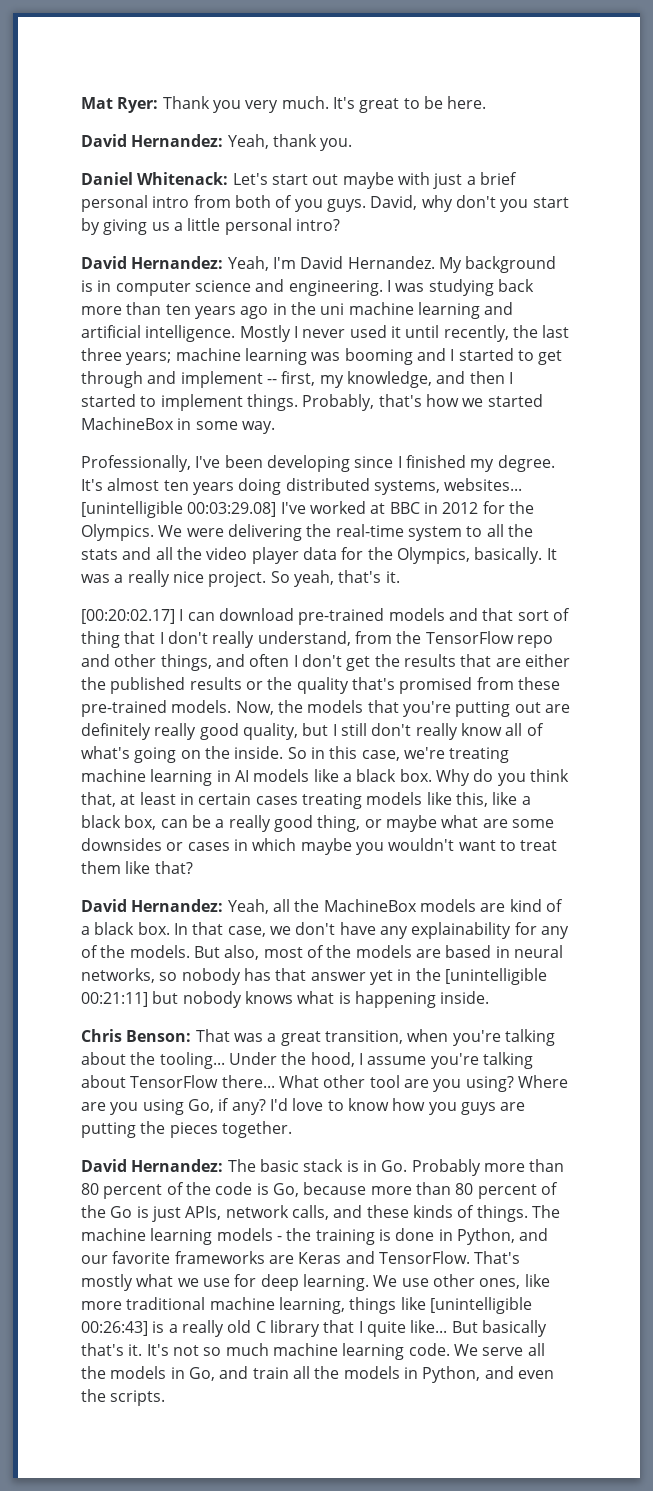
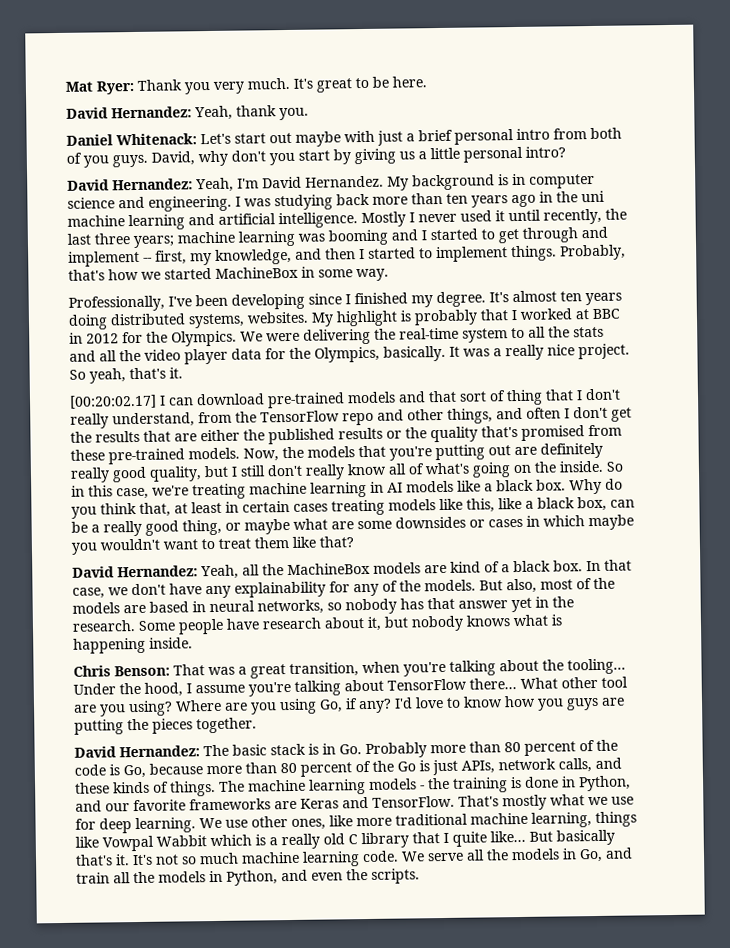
[444,478,523,491] [81,501,306,518] websites... [unintelligible 00:03:29.08] I've -> [247,309,517,327] websites. My highlight is probably that I
[444,968,547,985] [81,992,148,1007] [unintelligible 00:21:11] -> [72,616,382,635] research. Some people have research about it,
[429,1297,532,1314] [81,1321,148,1336] [unintelligible 00:26:43] -> [102,834,252,852] Vowpal Wabbit which

